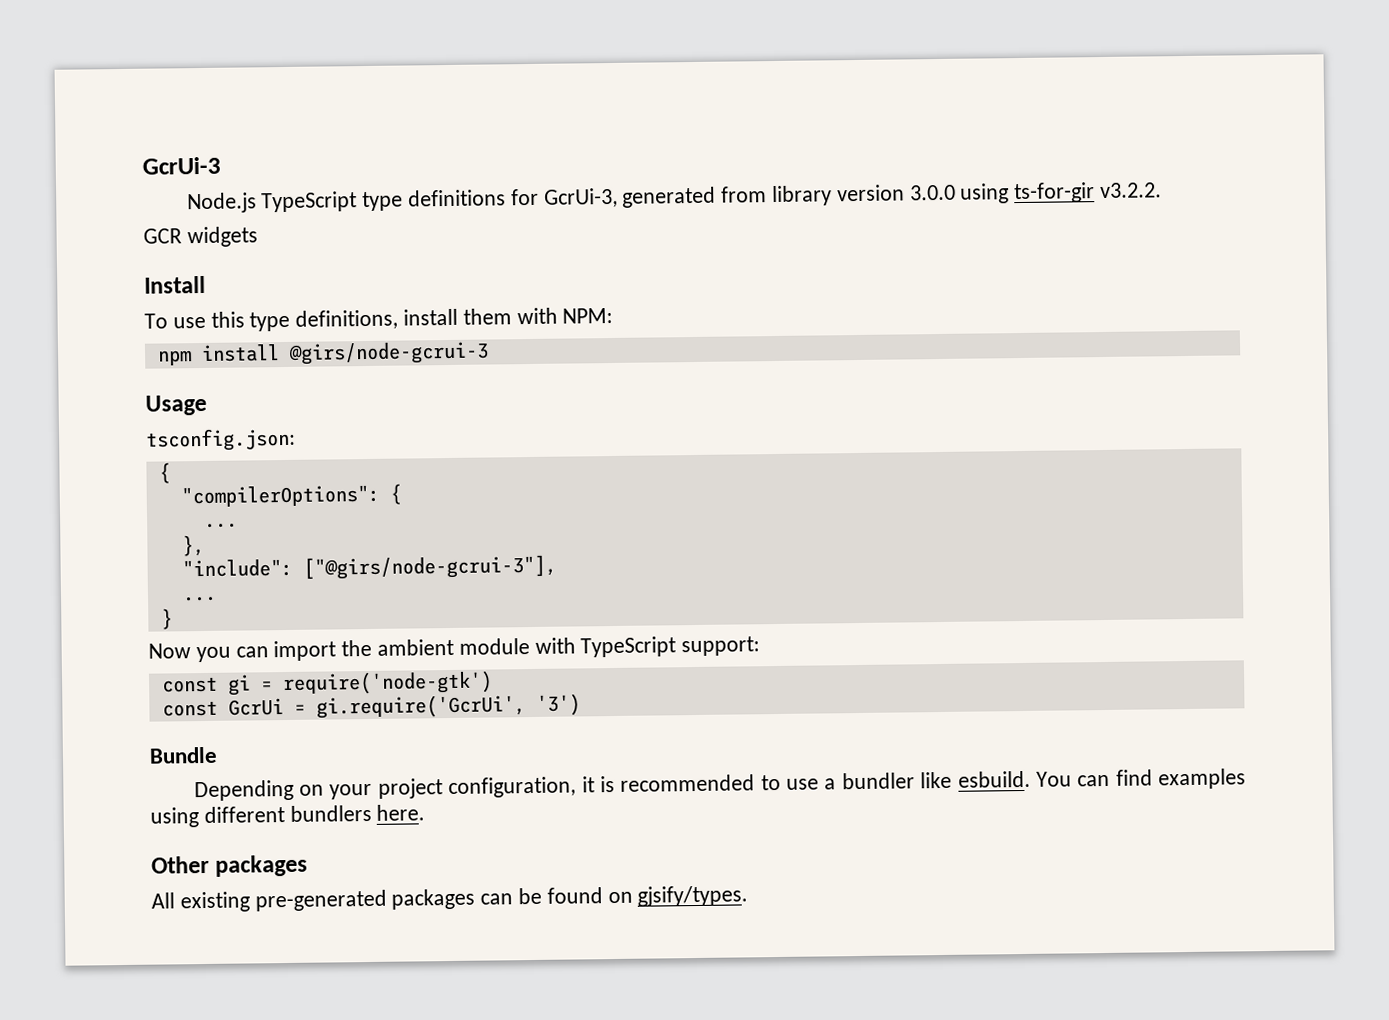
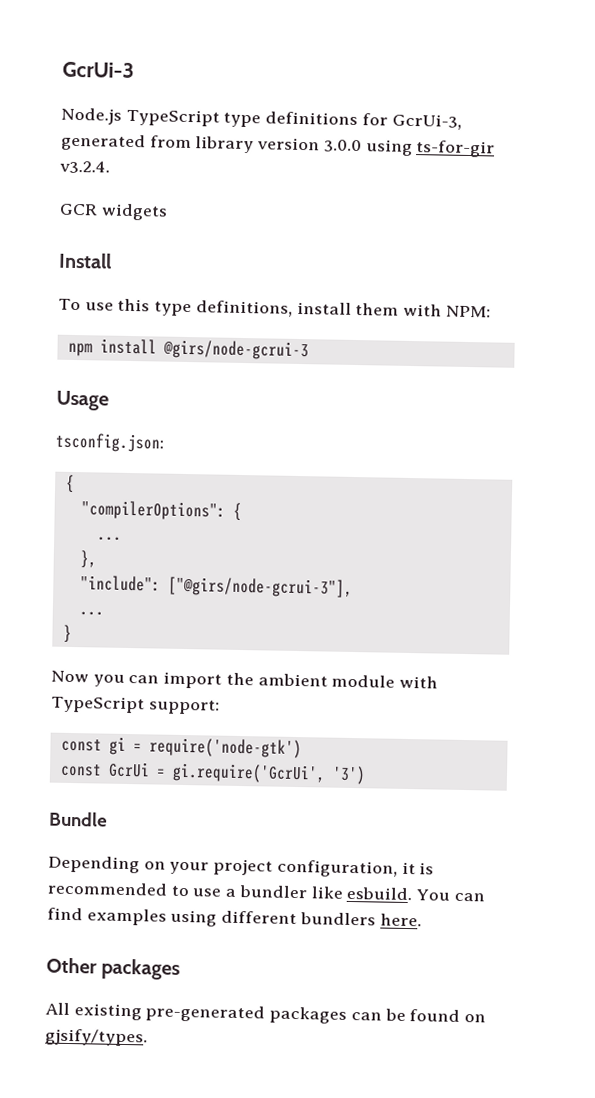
[1100,182,1163,199] v3.2.2. -> [59,160,110,174] v3.2.4.

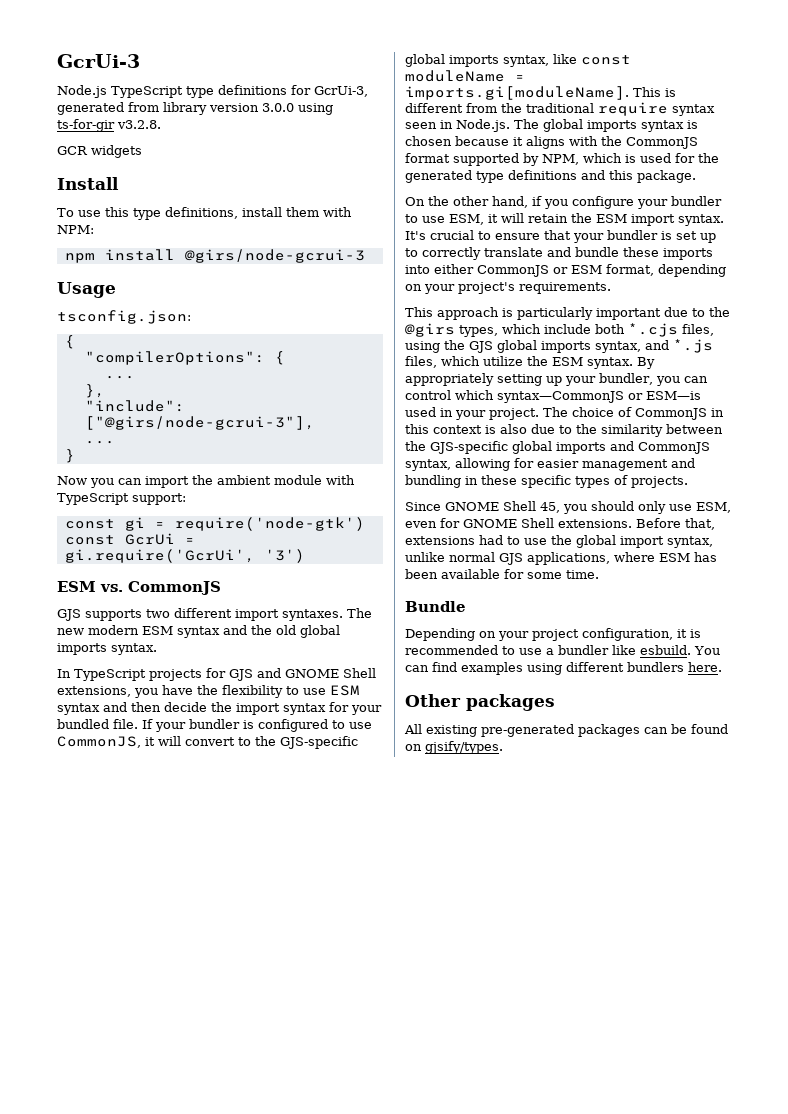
[59,160,110,174] v3.2.4. -> [117,120,161,129] v3.2.8.
(366, 775) none -> [57,581,221,595] [57,608,372,621] [57,625,340,638] [57,643,157,655] [57,668,376,681] [57,685,360,698] [57,702,382,715] [57,719,372,732] [57,736,358,749] [405,54,631,67] [405,70,525,82] [405,86,676,100] [405,102,715,116] [405,119,698,132] [405,136,698,149] [405,153,719,166] [405,170,696,183] [405,196,722,209] [405,213,724,226] [405,230,716,243] [405,247,713,260] [405,264,726,277] [405,282,611,294] [405,307,730,320] [405,323,714,337] [405,339,713,353] [405,356,655,369] [405,373,708,386] [405,390,701,403] [405,407,724,420] [405,424,723,437] [405,441,710,454] [405,458,695,471] [405,475,688,488] [405,501,731,514] [405,518,715,530] [405,535,713,548] [405,552,717,565] [405,569,599,579] // ESM vs. CommonJS // GJS supports two different import syntaxes. The new modern ESM syntax and the old global imports syntax. // In TypeScript projects for GJS and GNOME Shell extensions, you have the flexibility to use ESM syntax and then decide the import syntax for your bundled file. If your bundler is configured to use CommonJS, it will convert to the GJS-specific global imports syntax, like const moduleName = imports.gi[moduleName]. This is different from the traditional require syntax seen in Node.js. The global imports syntax is chosen because it aligns with the CommonJS format supported by NPM, which is used for the generated type definitions and this package. // On the other hand, if you configure your bundler to use ESM, it will retain the ESM import syntax. It's crucial to ensure that your bundler is set up to correctly translate and bundle these imports into either CommonJS or ESM format, depending on your project's requirements. // This approach is particularly important due to the @girs types, which include both *.cjs files, using the GJS global imports syntax, and *.js files, which utilize the ESM syntax. By appropriately setting up your bundler, you can control which syntax—CommonJS or ESM—is used in your project. The choice of CommonJS in this context is also due to the similarity between the GJS-specific global imports and CommonJS syntax, allowing for easier management and bundling in these specific types of projects. // Since GNOME Shell 45, you should only use ESM, even for GNOME Shell extensions. Before that, extensions had to use the global import syntax, unlike normal GJS applications, where ESM has been available for some time.

